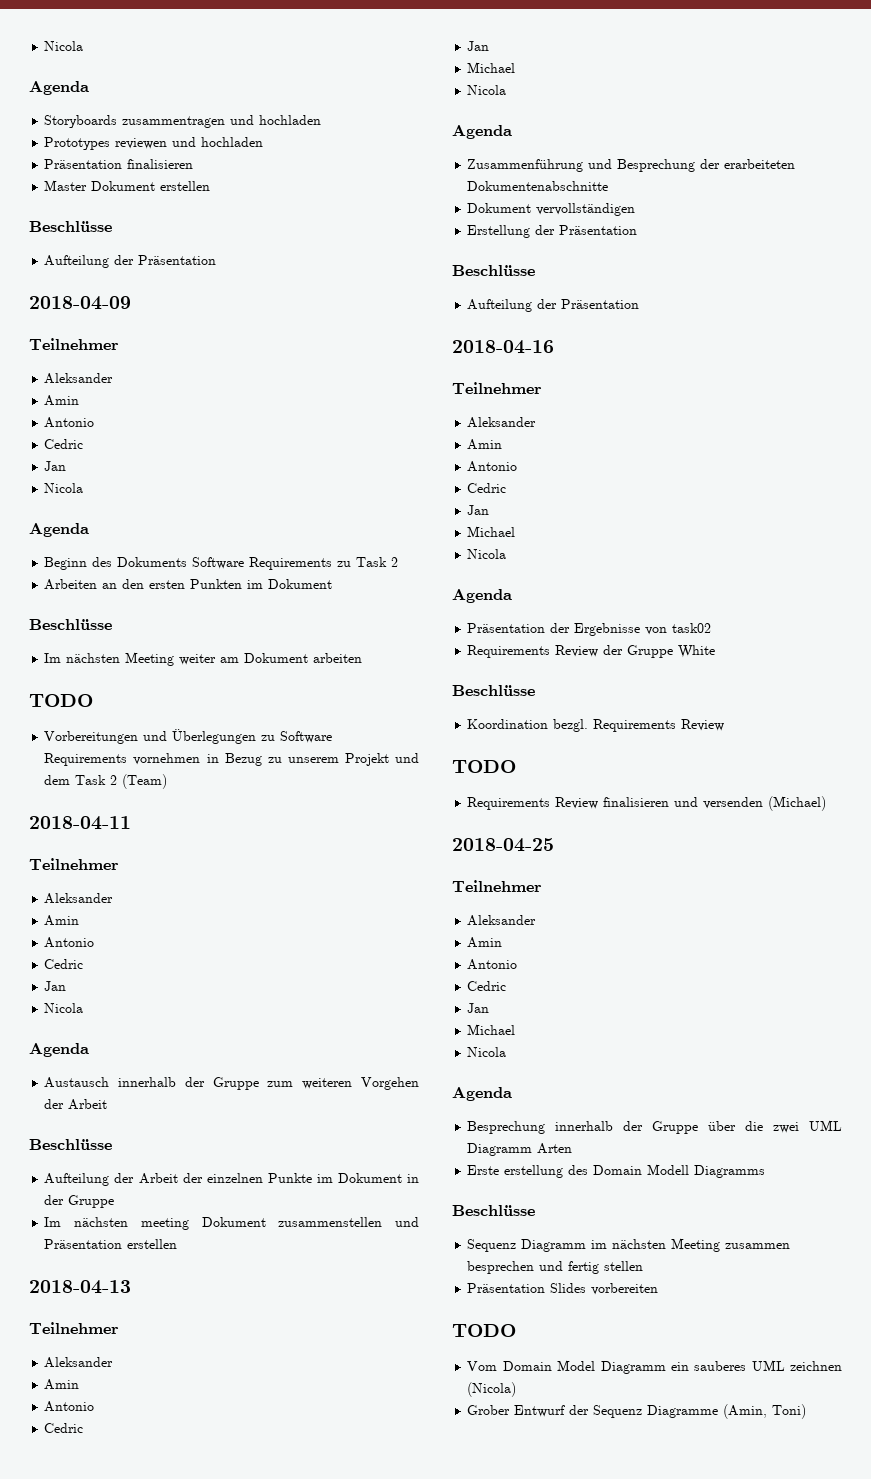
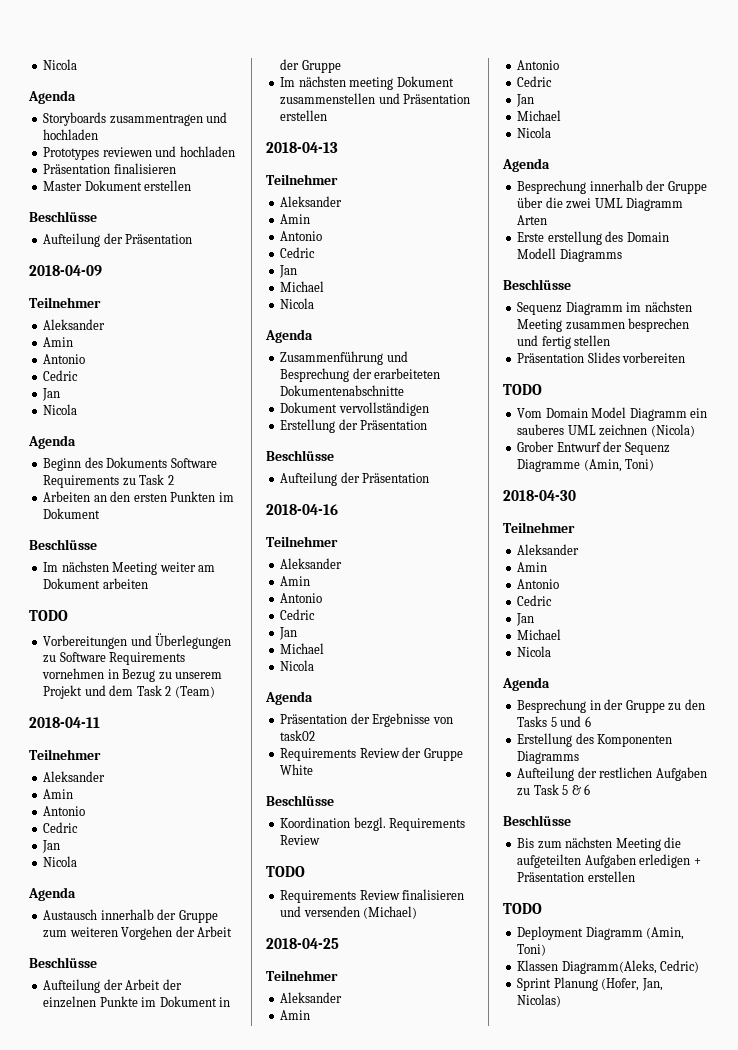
(807, 1411) none -> [503,490,576,501] [503,522,575,533] [517,544,580,555] [517,562,548,572] [517,579,560,589] [517,595,553,606] [516,613,535,626] [517,629,562,640] [517,646,552,657] [502,677,550,691] [517,699,705,713] [517,716,591,727] [517,733,673,747] [517,751,580,764] [517,767,707,781] [517,784,591,796] [503,815,571,826] [517,837,682,851] [517,854,701,868] [517,871,635,882] [503,903,542,914] [517,926,685,940] [517,944,547,956] [517,960,700,974] [517,977,663,991] [517,994,562,1007] // 2018-04-30 // Teilnehmer // Aleksander // Amin // Antonio // Cedric // Jan // Michael // Nicola // Agenda // Besprechung in der Gruppe zu den Tasks 5 und 6 // Erstellung des Komponenten Diagramms // Aufteilung der restlichen Aufgaben zu Task 5 & 6 // Beschlüsse // Bis zum nächsten Meeting die aufgeteilten Aufgaben erledigen + Präsentation erstellen // TODO // Deployment Diagramm (Amin, Toni) // Klassen Diagramm(Aleks, Cedric) // Sprint Planung (Hofer, Jan, Nicolas)

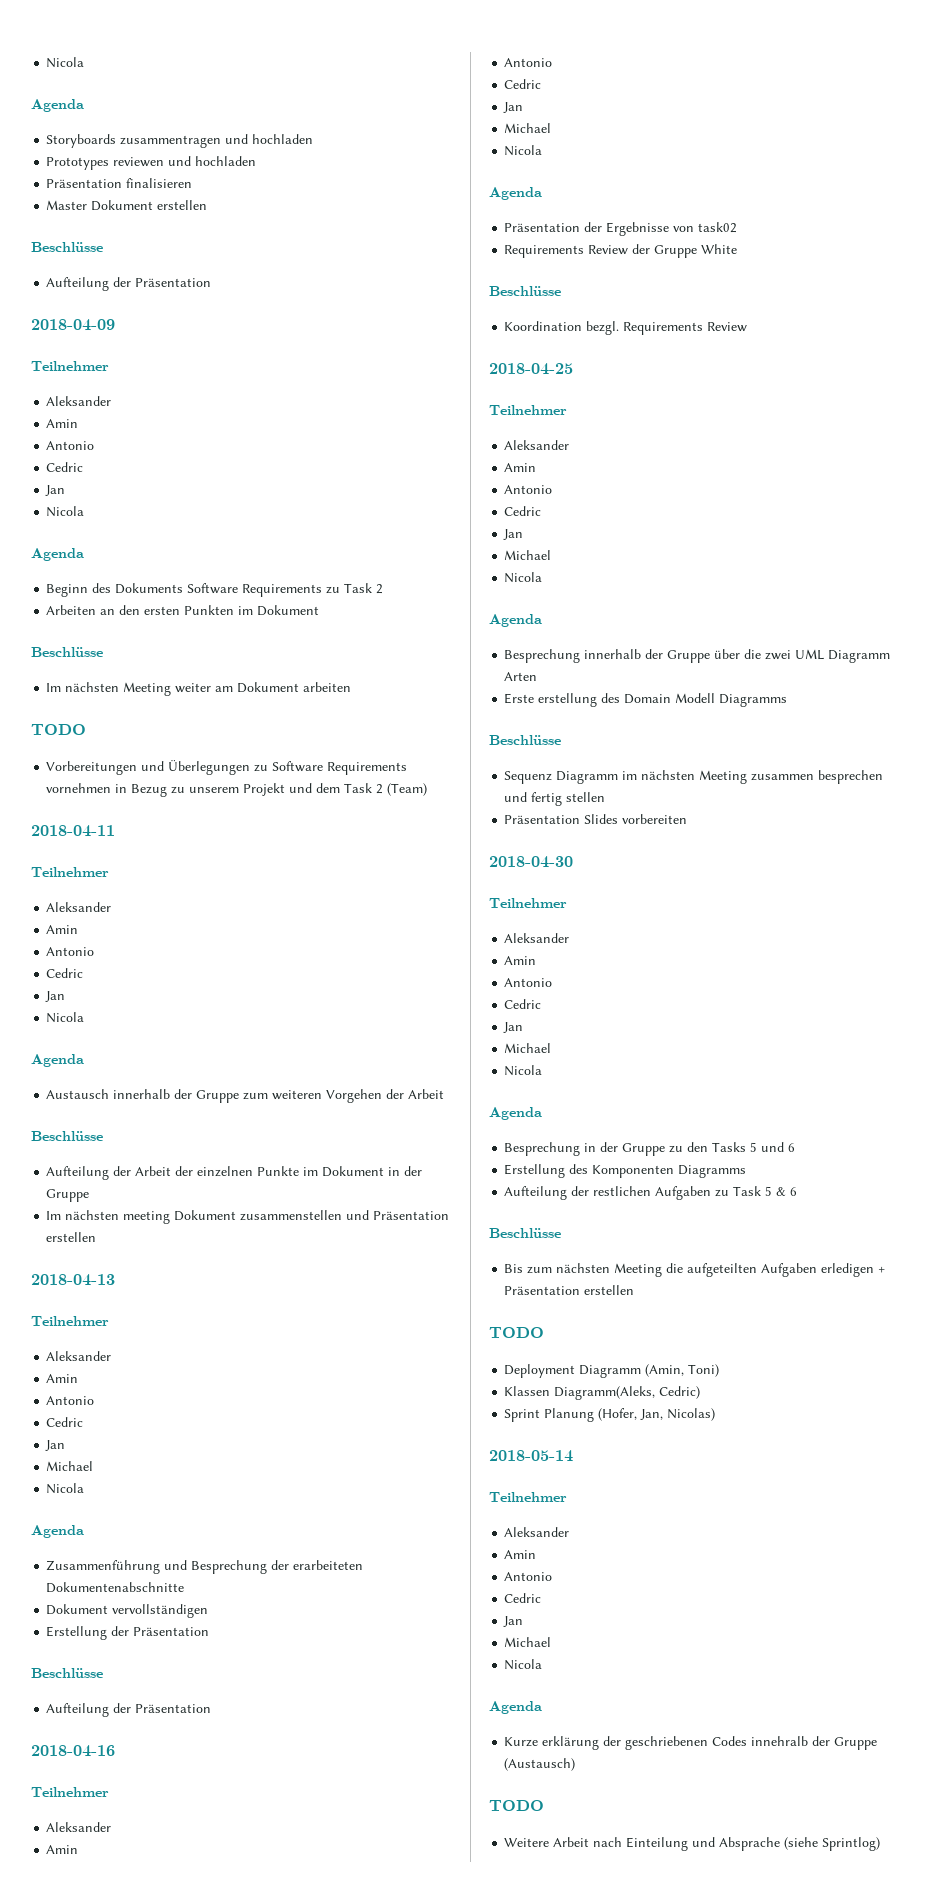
[266,866,305,877] [280,889,465,903] [280,906,418,919] // TODO // Requirements Review finalisieren und versenden (Michael) -> (748, 327) none
[503,384,542,395] [517,407,708,421] [517,424,695,437] [517,441,670,455] [517,459,655,472] // TODO // Vom Domain Model Diagramm ein sauberes UML zeichnen (Nicola) // Grober Entwurf der Sequenz Diagramme (Amin, Toni) -> (688, 819) none
(562, 1000) none -> [489,1450,573,1462] [489,1492,567,1502] [504,1527,570,1537] [504,1550,537,1559] [504,1572,553,1581] [504,1593,542,1603] [503,1616,524,1627] [504,1637,552,1647] [504,1659,543,1670] [489,1701,542,1714] [504,1736,878,1750] [504,1758,576,1771] [489,1800,544,1811] [504,1837,881,1851] // 2018-05-14 // Teilnehmer // Aleksander // Amin // Antonio // Cedric // Jan // Michael // Nicola // Agenda // Kurze erklärung der geschriebenen Codes innehralb der Gruppe (Austausch) // TODO // Weitere Arbeit nach Einteilung und Absprache (siehe Sprintlog)

